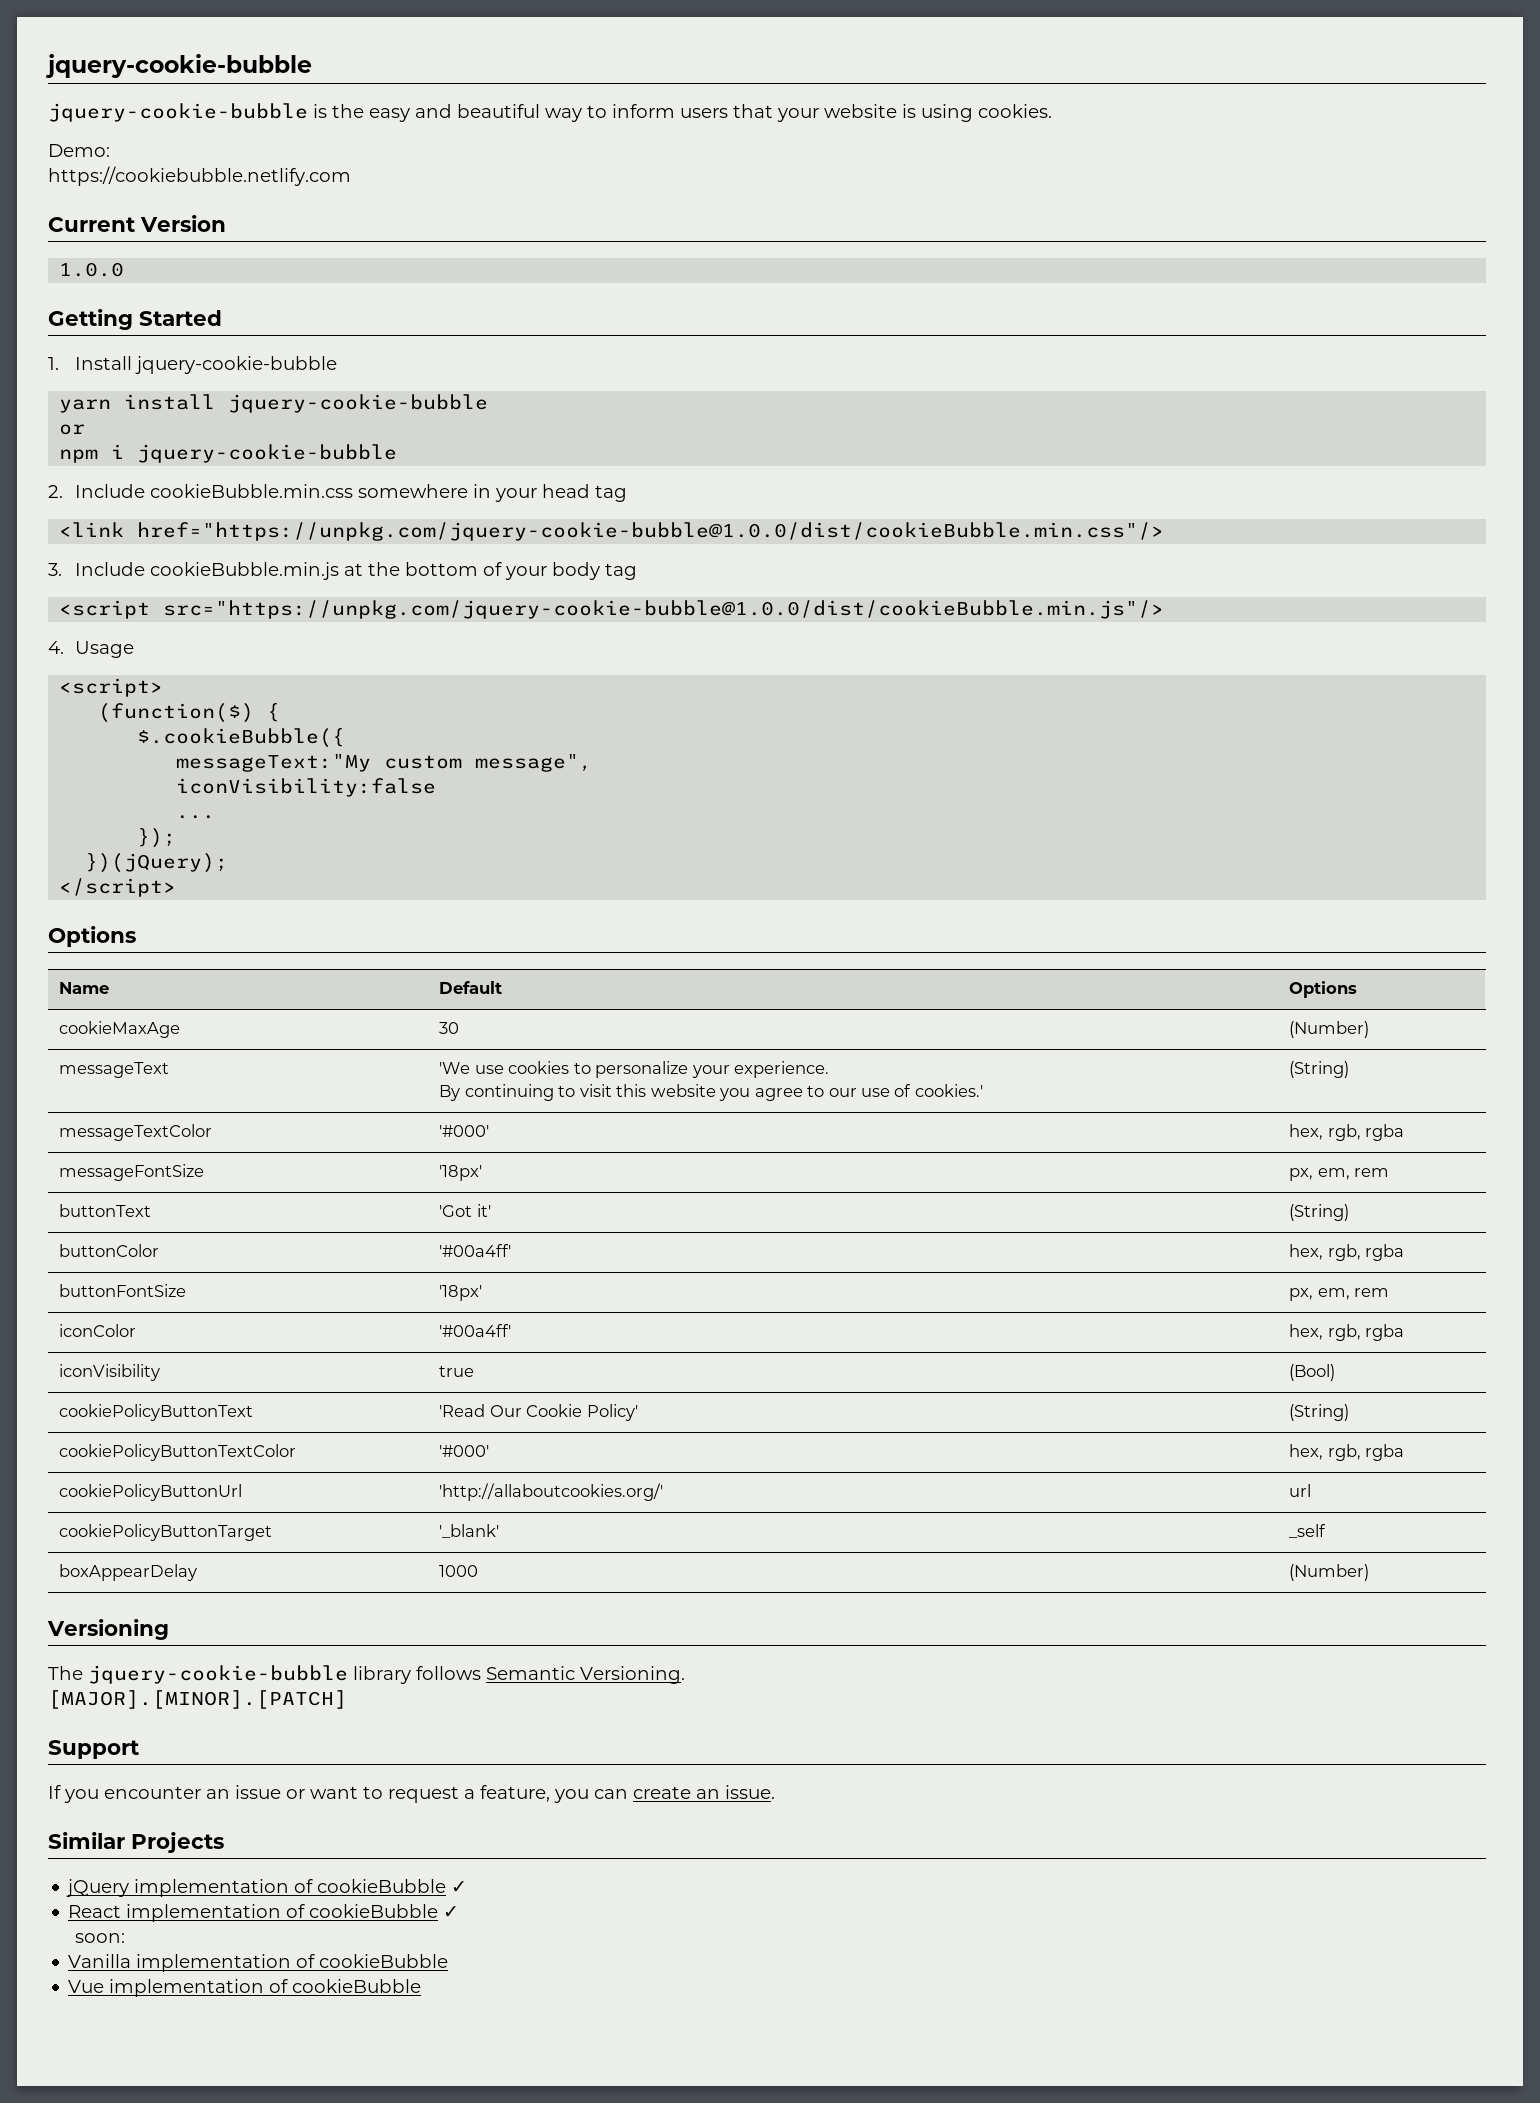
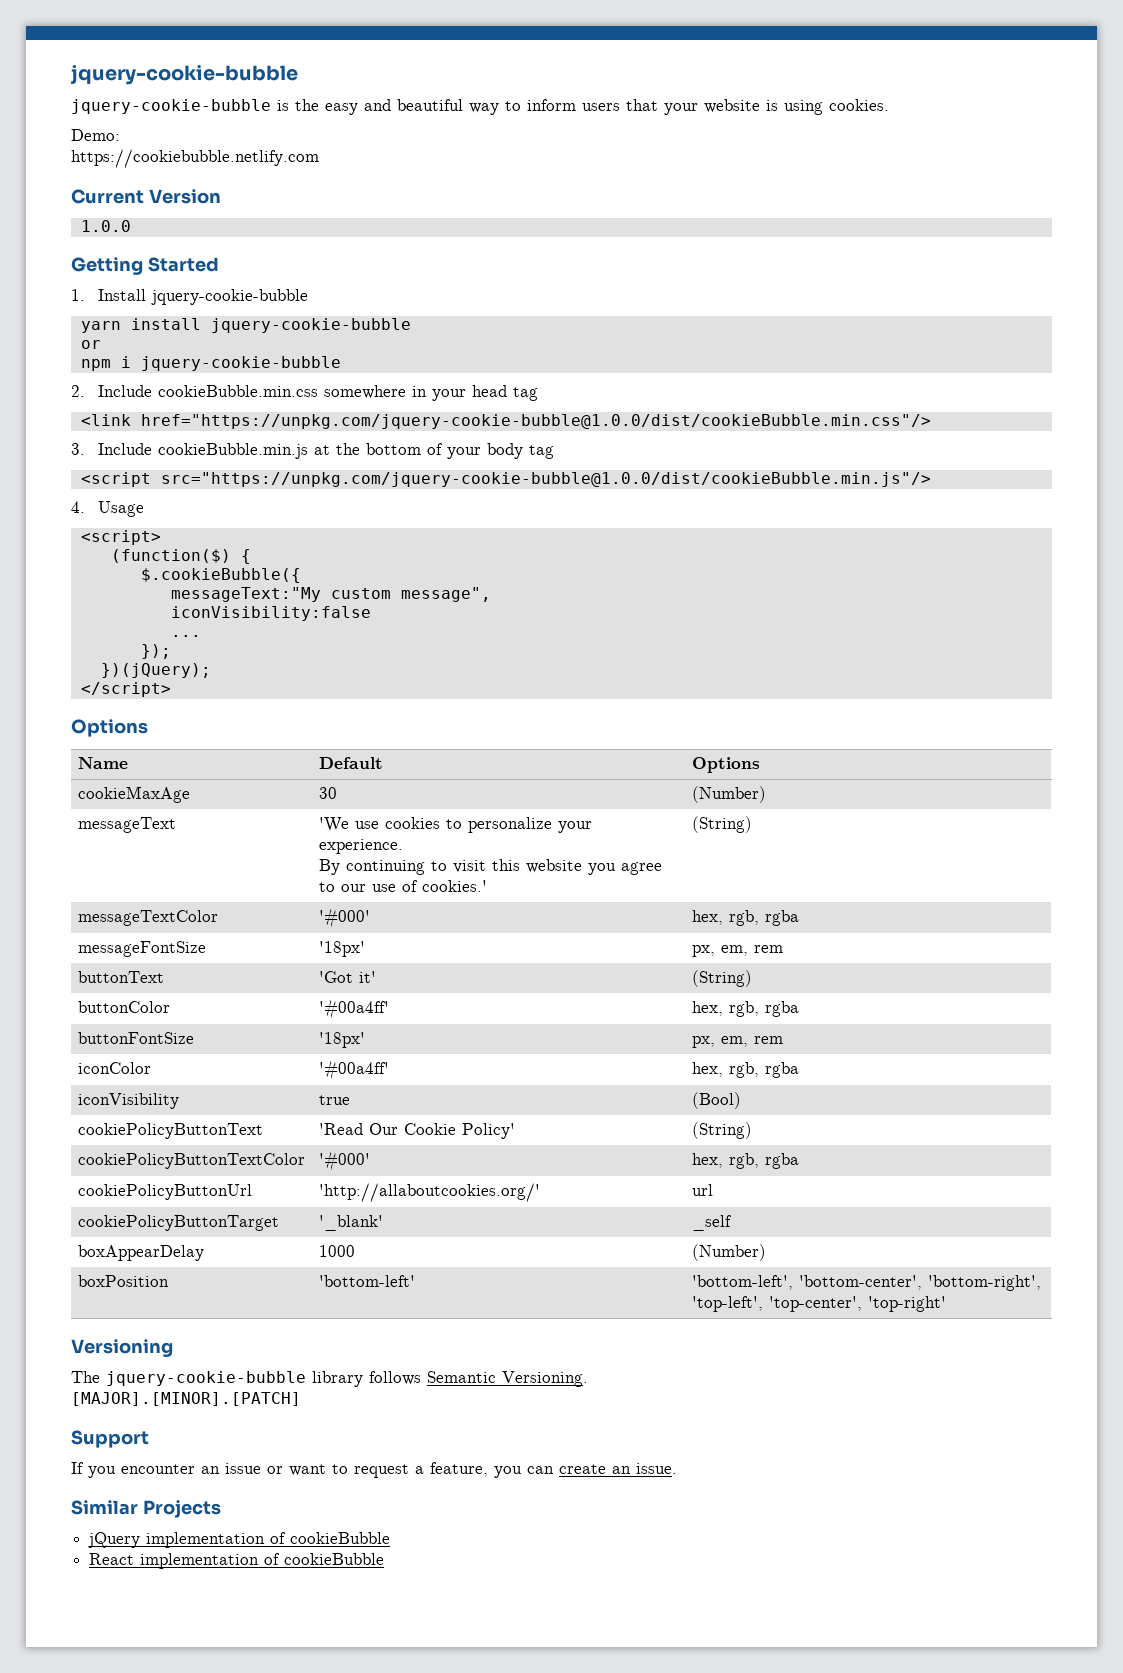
(1370, 1572) none -> [77,1275,169,1287] [318,1275,415,1287] [691,1275,1041,1291] [691,1296,946,1312] // boxPosition | 'bottom-left' | 'bottom-left', 'bottom-center', 'bottom-right', 'top-left', 'top-center', 'top-right'
[451,1881,468,1893] ✓ -> (391, 1538) none
[443,1906,460,1918] [75,1933,126,1943] [68,1954,449,1972] [68,1979,422,1997] ✓ // soon: // Vanilla implementation of cookieBubble // Vue implementation of cookieBubble -> (385, 1559) none

